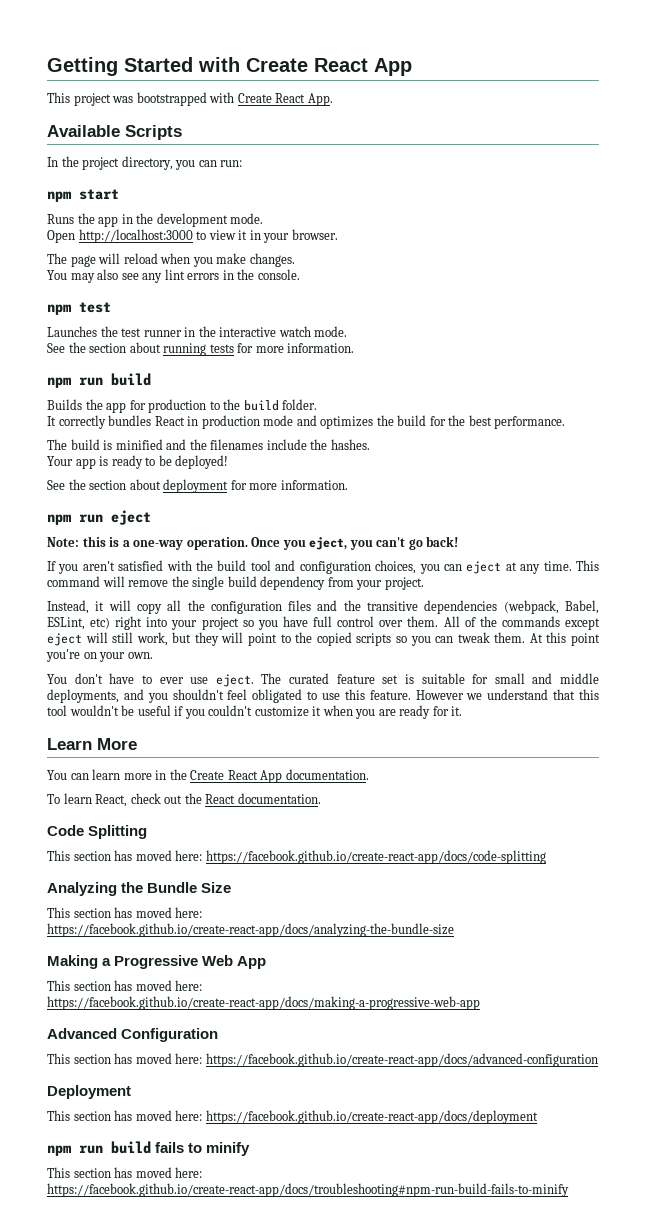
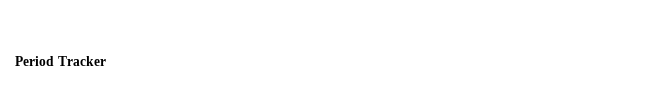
[47,57,412,76] [47,92,333,106] [47,125,182,140] [47,156,243,170] [47,189,119,202] [47,213,264,227] [47,229,338,243] [47,253,295,267] [47,269,300,283] [47,302,111,315] [47,326,348,337] [47,342,355,356] [47,373,151,388] [47,399,318,413] [47,415,566,429] [47,439,370,450] [47,455,229,469] [47,479,348,493] [47,510,151,525] [47,536,459,550] [47,560,600,574] [47,576,424,590] [47,600,600,614] [47,616,601,630] [47,632,600,646] [46,649,153,662] [47,673,599,687] [47,689,599,703] [47,705,463,719] [47,738,137,750] [47,769,369,783] [47,793,321,807] [47,825,148,839] [47,850,546,864] [47,882,232,896] [47,907,203,918] [47,923,454,937] [47,955,267,969] [47,980,203,991] [47,996,480,1010] [47,1028,219,1042] [47,1053,598,1067] [47,1085,131,1099] [47,1110,538,1124] [47,1141,251,1156] [47,1167,203,1178] [47,1183,569,1197] Getting Started with Create React App // This project was bootstrapped with Create React App. // Available Scripts // In the project directory, you can run: // npm start // Runs the app in the development mode. // Open http://localhost:3000 to view it in your browser. // The page will reload when you make changes. // You may also see any lint errors in the console. // npm test // Launches the test runner in the interactive watch mode. // See the section about running tests for more information. // npm run build // Builds the app for production to the build folder. // It correctly bundles React in production mode and optimizes the build for the best performance. // The build is minified and the filenames include the hashes. // Your app is ready to be deployed! // See the section about deployment for more information. // npm run eject // Note: this is a one-way operation. Once you eject, you can't go back! // If you aren't satisfied with the build tool and configuration choices, you can eject at any time. This command will remove the single build dependency from your project. // Instead, it will copy all the configuration files and the transitive dependencies (webpack, Babel, ESLint, etc) right into your project so you have full control over them. All of the commands except eject will still work, but they will point to the copied scripts so you can tweak them. At this point you're on your own. // You don't have to ever use eject. The curated feature set is suitable for small and middle deployments, and you shouldn't feel obligated to use this feature. However we understand that this tool wouldn't be useful if you couldn't customize it when you are ready for it. // Learn More // You can learn more in the Create React App documentation. // To learn React, check out the React documentation. // Code Splitting // This section has moved here: https://facebook.github.io/create-react-app/docs/code-splitting // Analyzing the Bundle Size // This section has moved here: https://facebook.github.io/create-react-app/docs/analyzing-the-bundle-size // Making a Progressive Web App // This section has moved here: https://facebook.github.io/create-react-app/docs/making-a-progressive-web-app // Advanced Configuration // This section has moved here: https://facebook.github.io/create-react-app/docs/advanced-configuration // Deployment // This section has moved here: https://facebook.github.io/create-react-app/docs/deployment // npm run build fails to minify // This section has moved here: https://facebook.github.io/create-react-app/docs/troubleshooting#npm-run-build-fails-to-minify -> [15,56,106,66] Period Tracker

